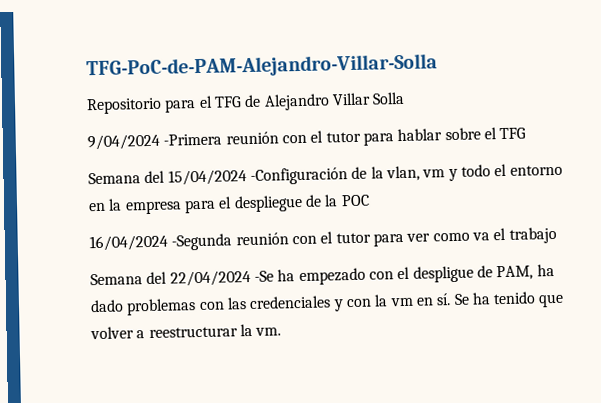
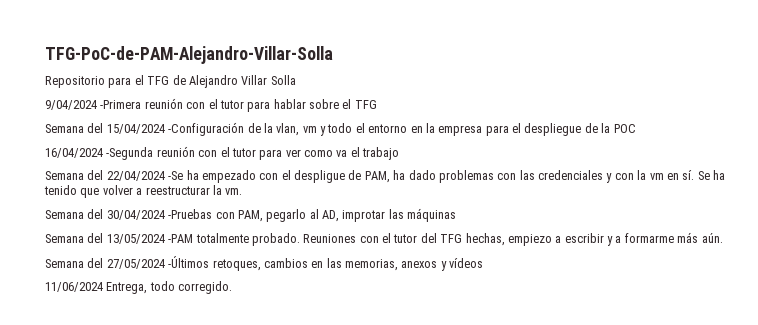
(282, 331) none -> [45,208,457,222] [45,232,723,246] [45,256,484,271] [45,281,233,294] // Semana del 30/04/2024 -Pruebas con PAM, pegarlo al AD, improtar las máquinas // Semana del 13/05/2024 -PAM totalmente probado. Reuniones con el tutor del TFG hechas, empiezo a escribir y a formarme más aún. // Semana del 27/05/2024 -Últimos retoques, cambios en las memorias, anexos y vídeos // 11/06/2024 Entrega, todo corregido.

